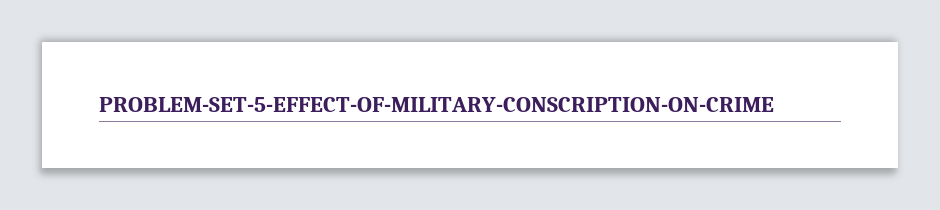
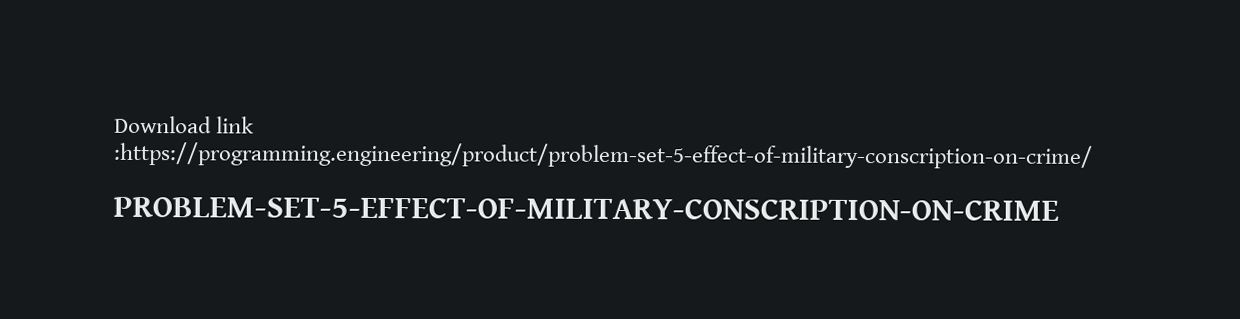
(99, 104) none -> [114,115,255,134] [113,141,1093,169] Download link :https://programming.engineering/product/problem-set-5-effect-of-military-conscription-on-crime/ //

